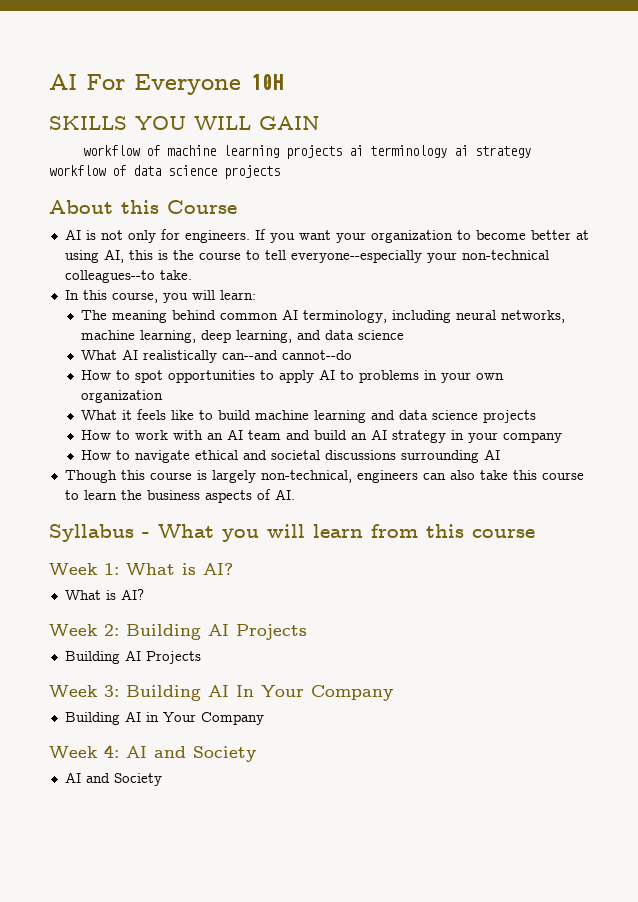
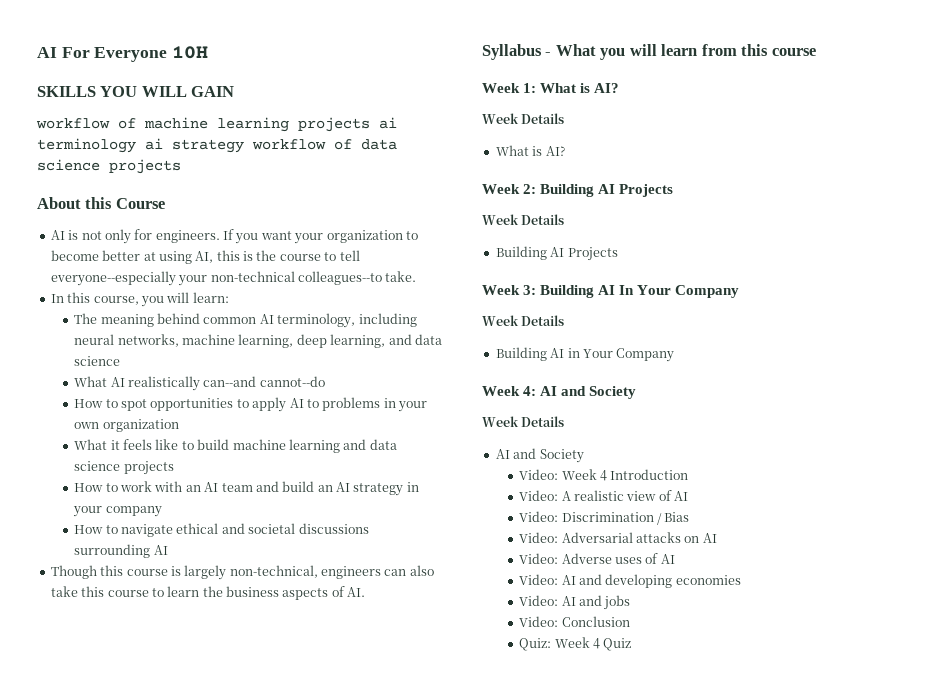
(233, 569) none -> [482,113,565,124] // Week Details
(307, 632) none -> [482,214,565,225] // Week Details
(393, 693) none -> [482,315,565,326] // Week Details
[64,772,162,786] // AI and Society -> [482,416,565,427] [495,448,584,463] [519,469,689,481] [519,490,689,501] [519,511,690,525] [519,532,717,543] [519,553,675,564] [519,574,741,588] [519,595,631,610] [519,616,630,627] [519,637,632,651] // Week Details // AI and Society // Video: Week 4 Introduction // Video: A realistic view of AI // Video: Discrimination / Bias // Video: Adversarial attacks on AI // Video: Adverse uses of AI // Video: AI and developing economies // Video: AI and jobs // Video: Conclusion // Quiz: Week 4 Quiz

